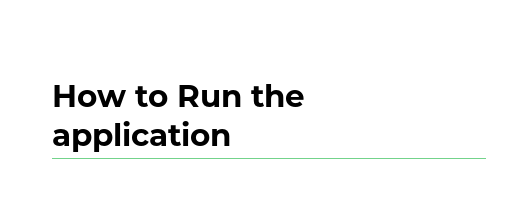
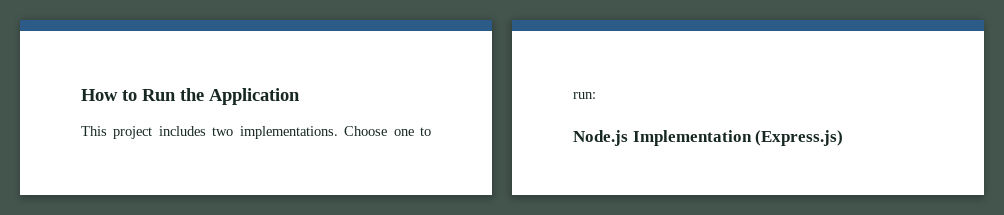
[52,121,231,152] application -> [209,88,300,105] [81,126,431,139] [573,92,596,99] [573,130,844,146] Application // This project includes two implementations. Choose one to run: // Node.js Implementation (Express.js)

